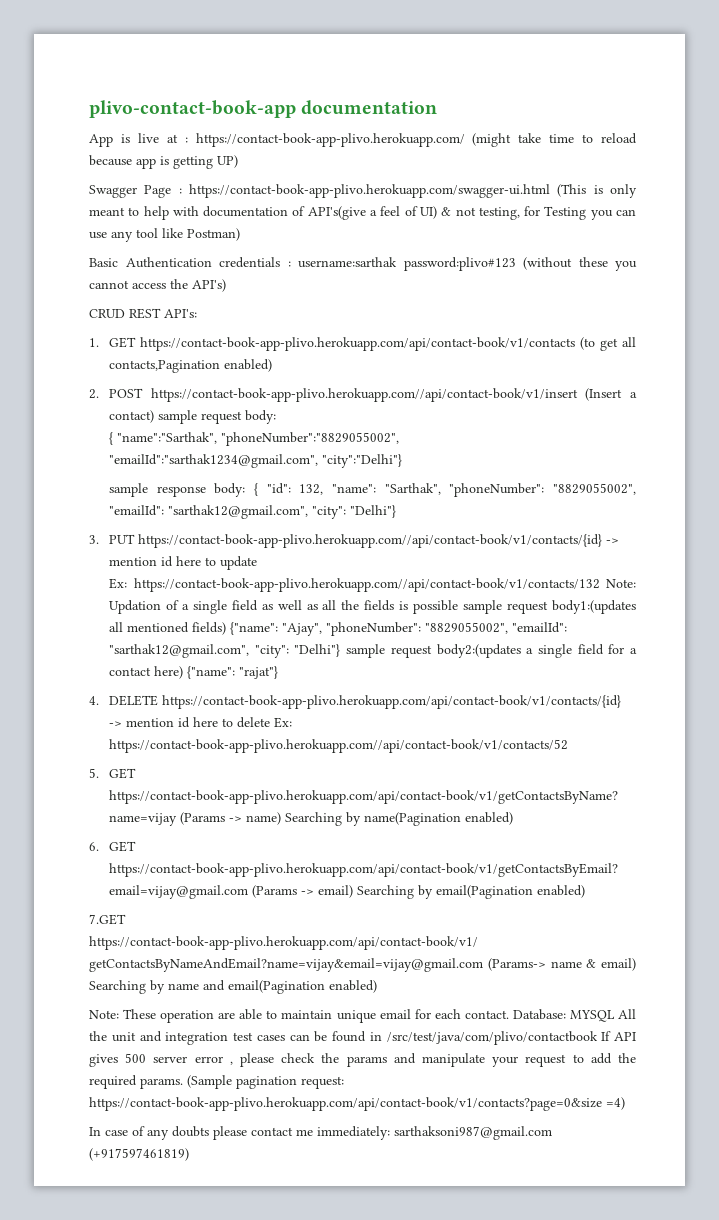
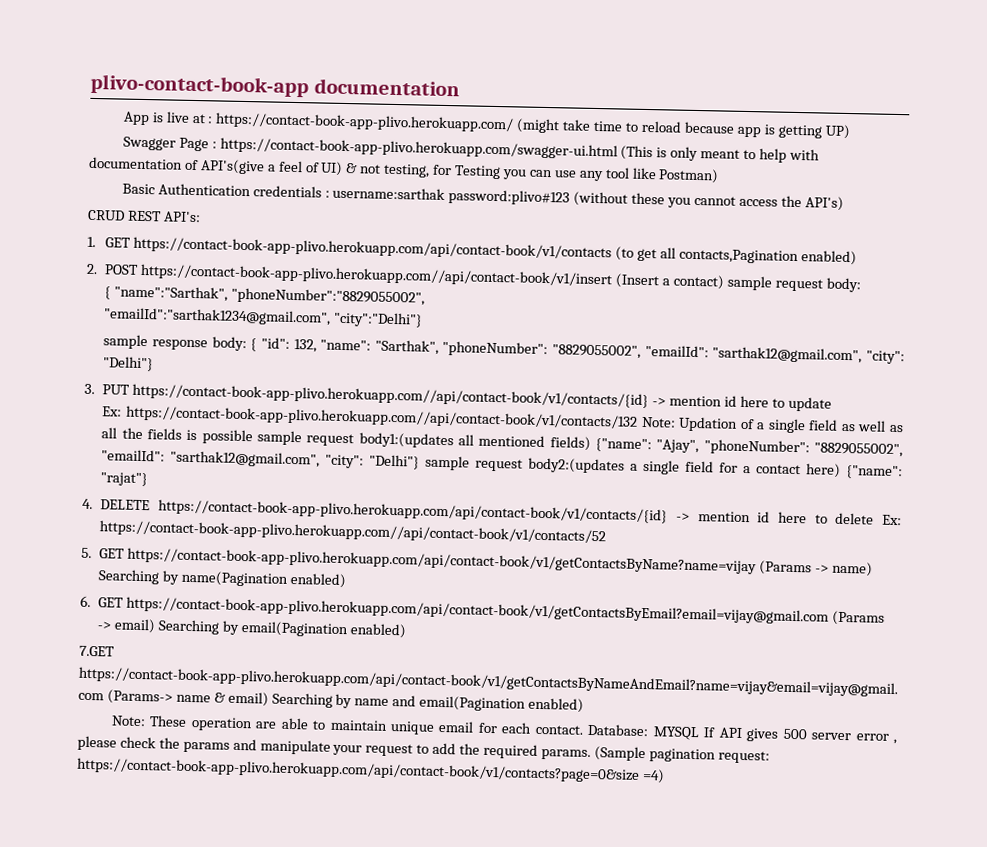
[617,1009,636,1019] [89,1031,598,1045] All the unit and integration test cases can be found in /src/test/java/com/plivo/contactbook -> (699, 733) none
[89,1126,552,1140] [89,1148,189,1161] // In case of any doubts please contact me immediately: sarthaksoni987@gmail.com (+917597461819) -> (665, 776) none

